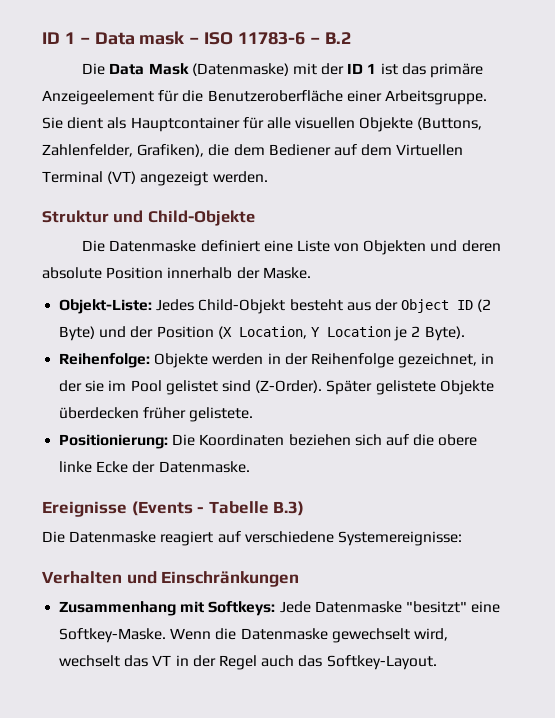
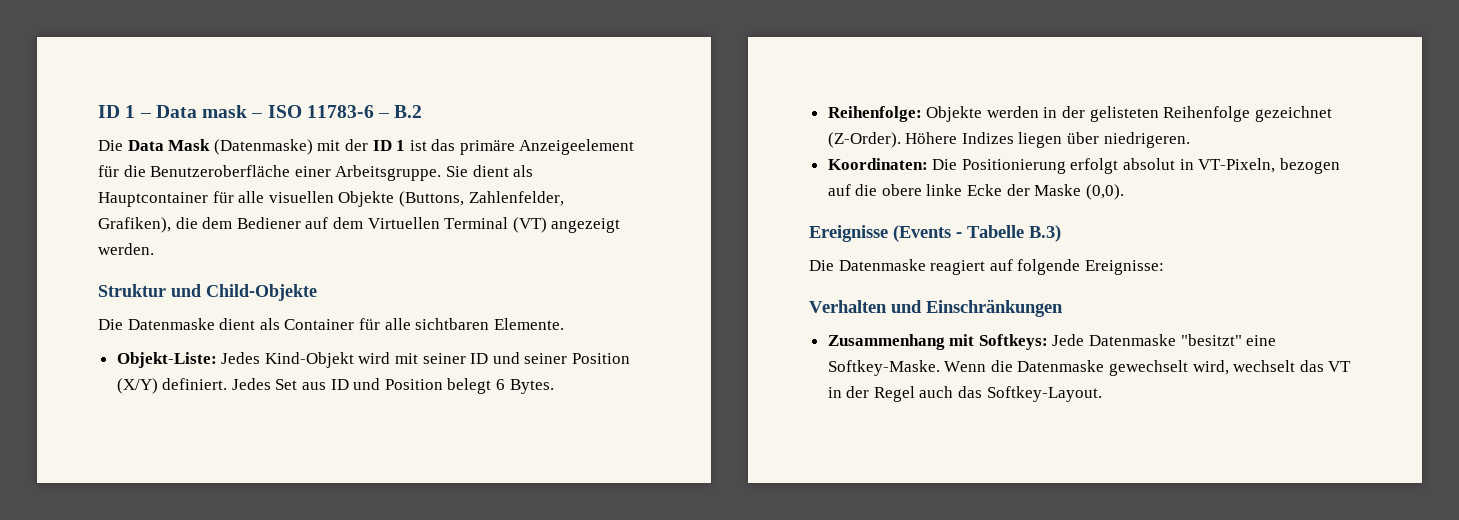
[200,240,501,255] [42,267,311,279] [59,299,492,314] [59,326,465,341] definiert eine Liste von Objekten und deren absolute Position innerhalb der Maske. // Objekt-Liste: Jedes Child-Objekt besteht aus der Object ID (2 Byte) und der Position (X Location, Y Location je 2 Byte). -> [219,318,564,330] [116,352,631,368] [116,378,554,394] dient als Container für alle sichtbaren Elemente. // Objekt-Liste: Jedes Kind-Objekt wird mit seiner ID und seiner Position (X/Y) definiert. Jedes Set aus ID und Position belegt 6 Bytes.
[310,353,495,368] [59,380,494,395] [59,407,254,422] [59,434,382,449] Reihenfolge gezeichnet, in der sie im Pool gelistet sind (Z-Order). Später gelistete Objekte überdecken früher gelistete. // Positionierung: Die Koordinaten beziehen sich -> [1089,106,1332,122] [827,132,1190,148] [827,158,1340,174] gelisteten Reihenfolge gezeichnet (Z-Order). Höhere Indizes liegen über niedrigeren. // Koordinaten: Die Positionierung erfolgt absolut in VT-Pixeln, bezogen
[158,461,250,473] Datenmaske. -> [1034,184,1124,200] Maske (0,0).
[244,531,462,546] verschiedene Systemereignisse: -> [1017,259,1164,275] folgende Ereignisse:

